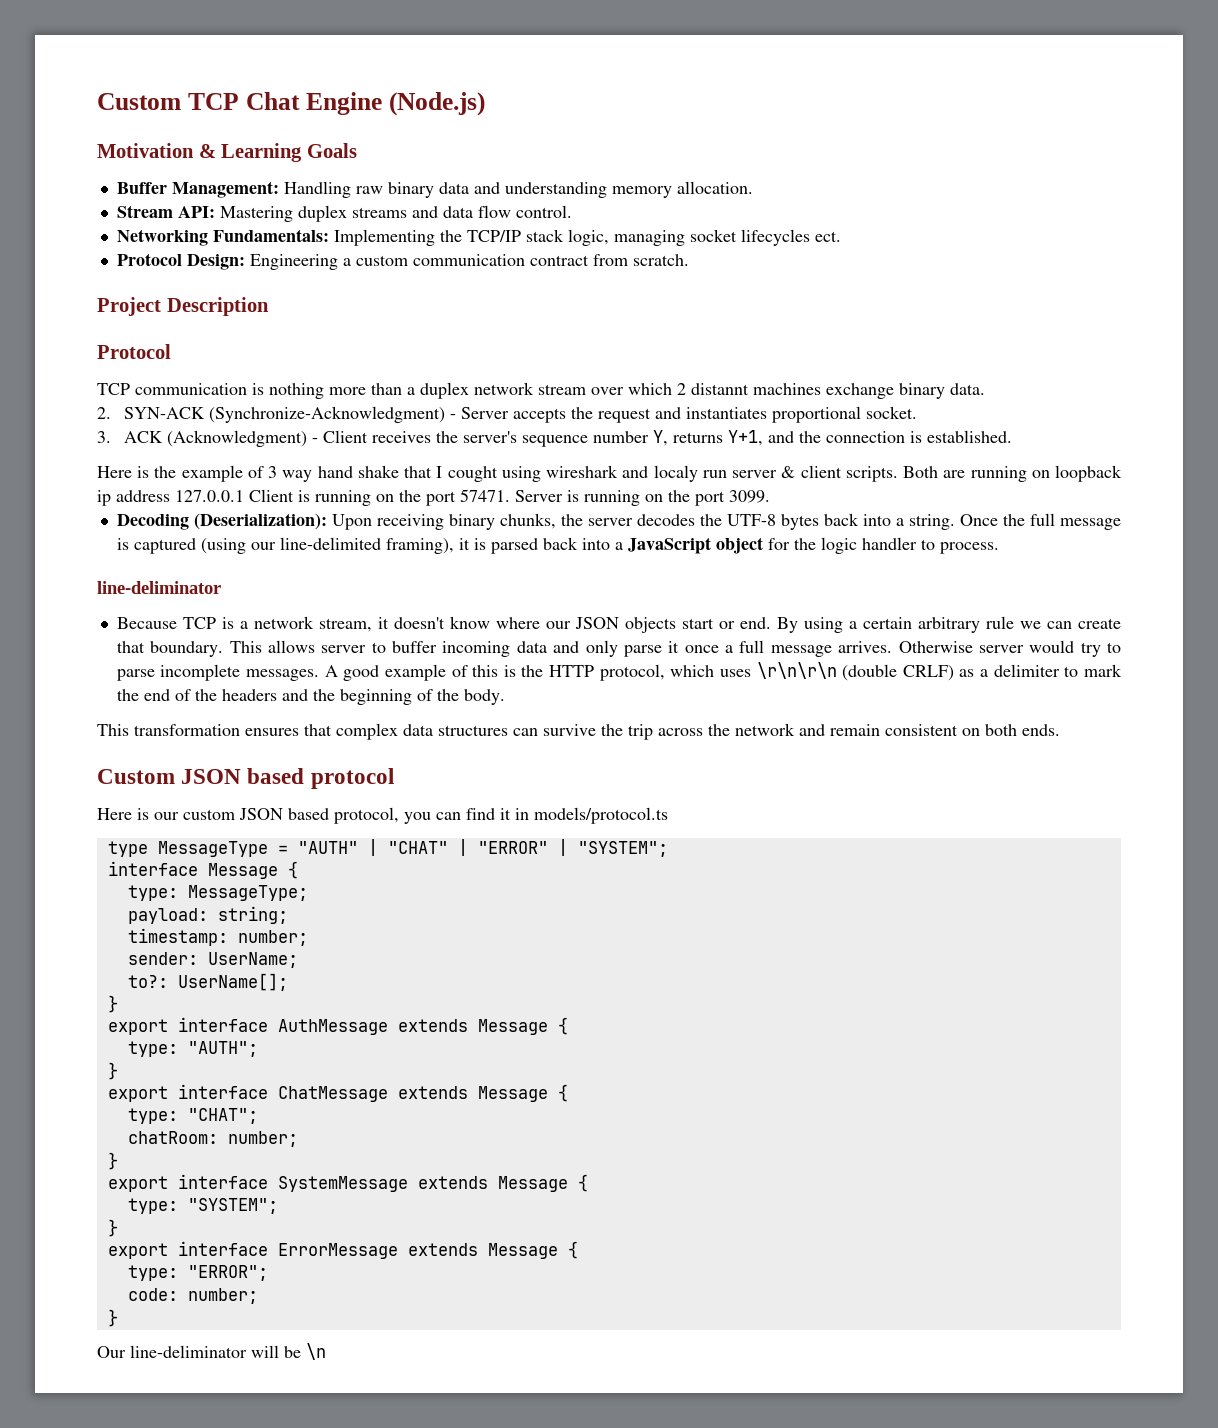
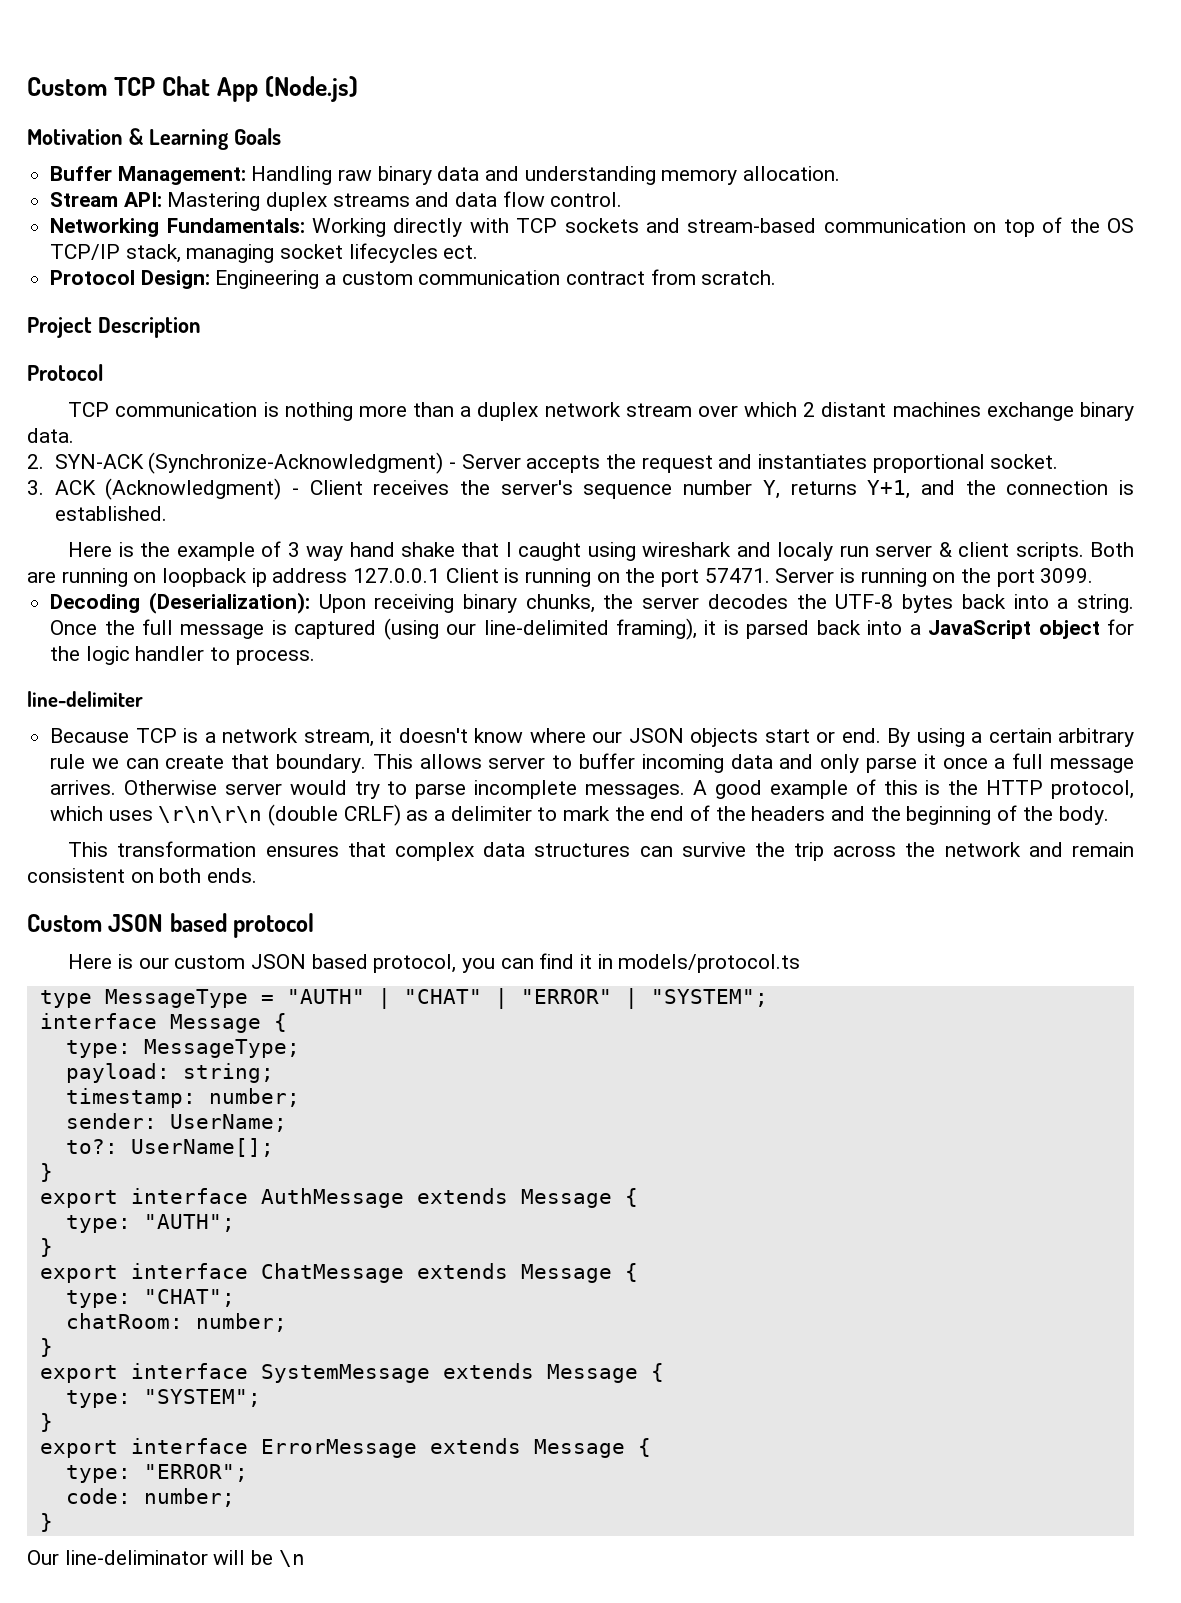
[305,92,382,115] Engine -> [216,77,258,102] App
[333,229,609,246] Implementing the TCP/IP stack logic, -> [311,217,1134,237] [50,244,181,263] Working directly with TCP sockets and stream-based communication on top of the OS TCP/IP stack,
[691,383,749,395] distannt -> [821,402,887,417] distant
[447,466,498,482] cought -> [518,542,582,561] caught
[97,581,221,594] line-deliminator -> [27,691,143,707] line-delimiter

